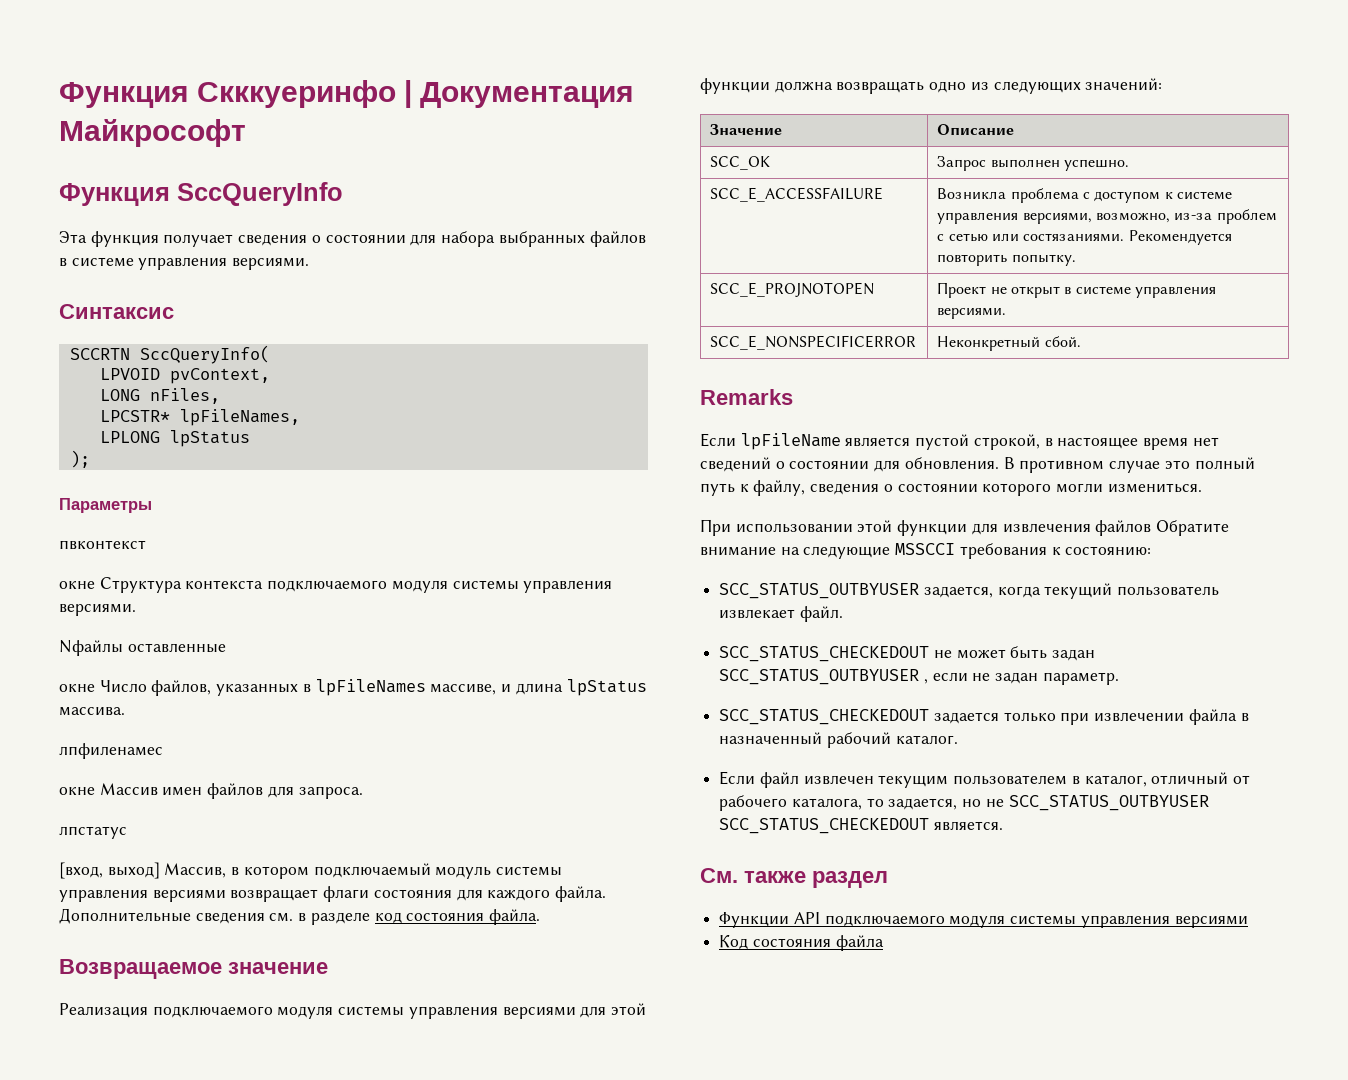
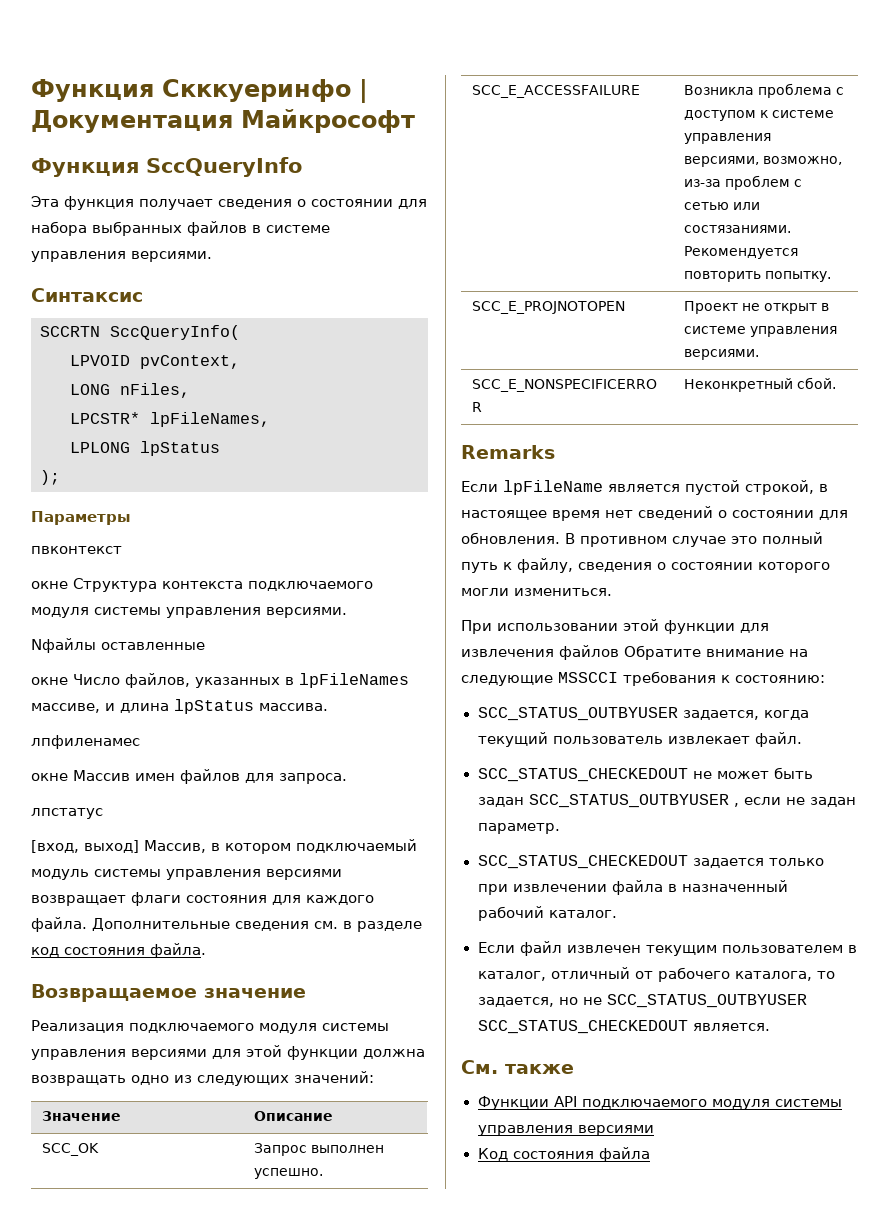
[812,871,888,888] раздел -> (574, 1069) none

